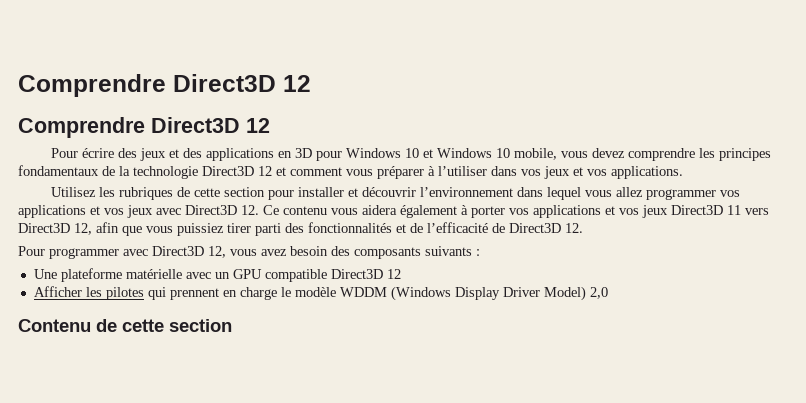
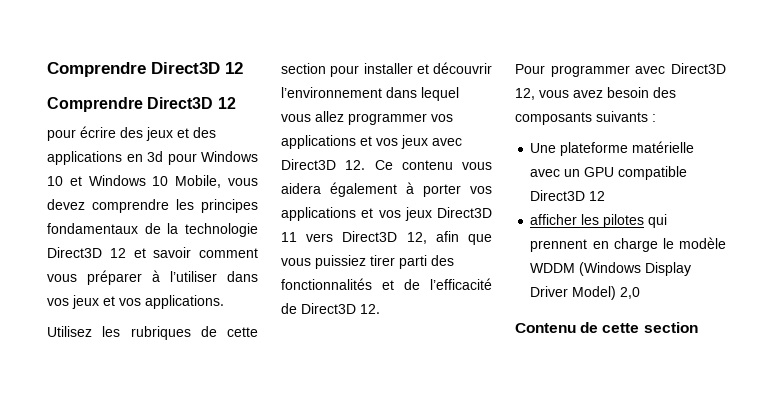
[51,148,79,158] Pour -> [47,129,76,141] pour
[295,148,313,158] 3D -> [147,151,163,162] 3d
[514,148,558,160] mobile, -> [175,175,222,188] Mobile,
(286, 171) none -> [153,247,192,258] savoir
[33,286,82,297] Afficher -> [530,214,578,225] afficher

